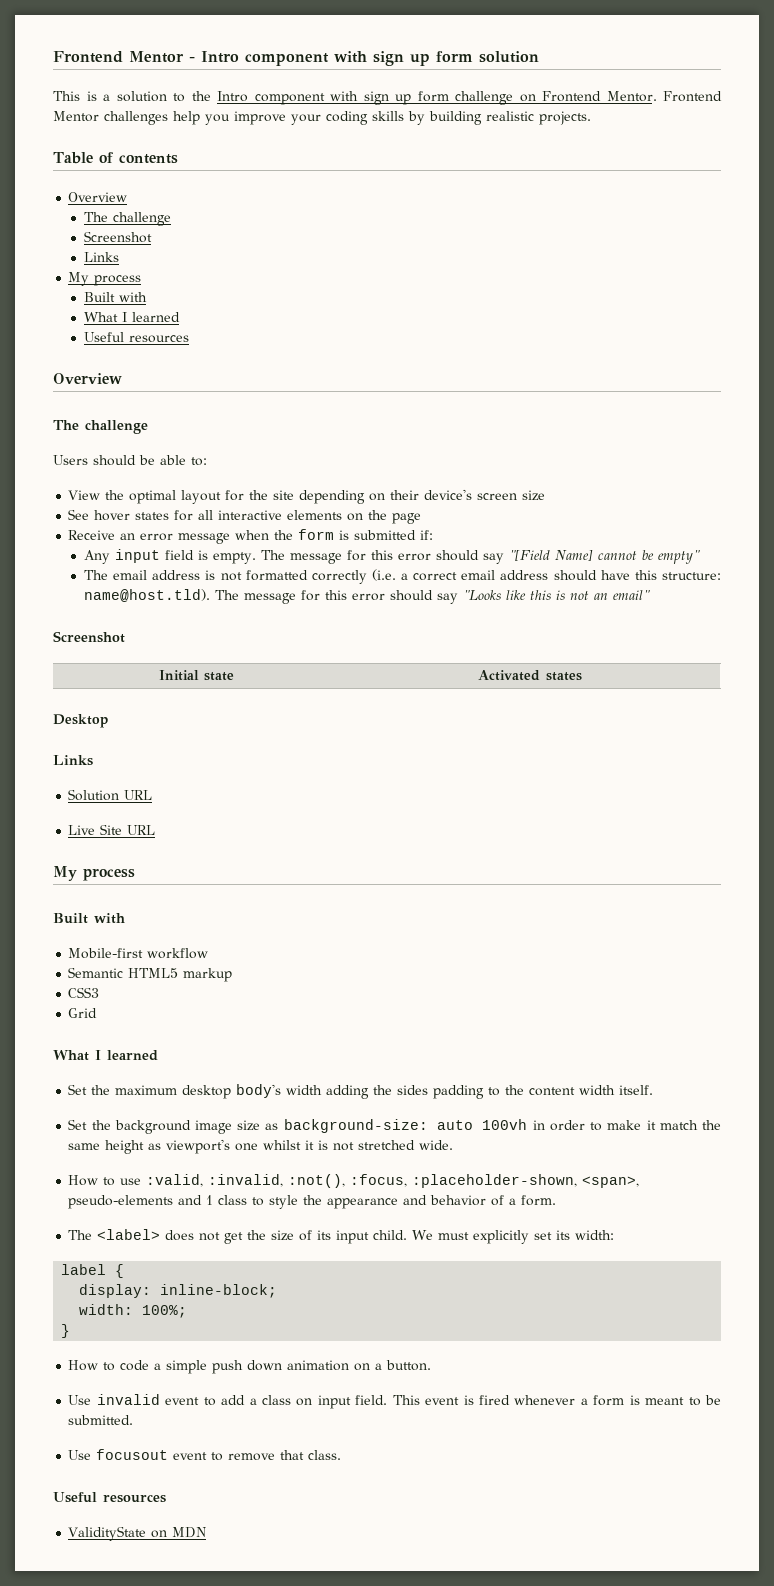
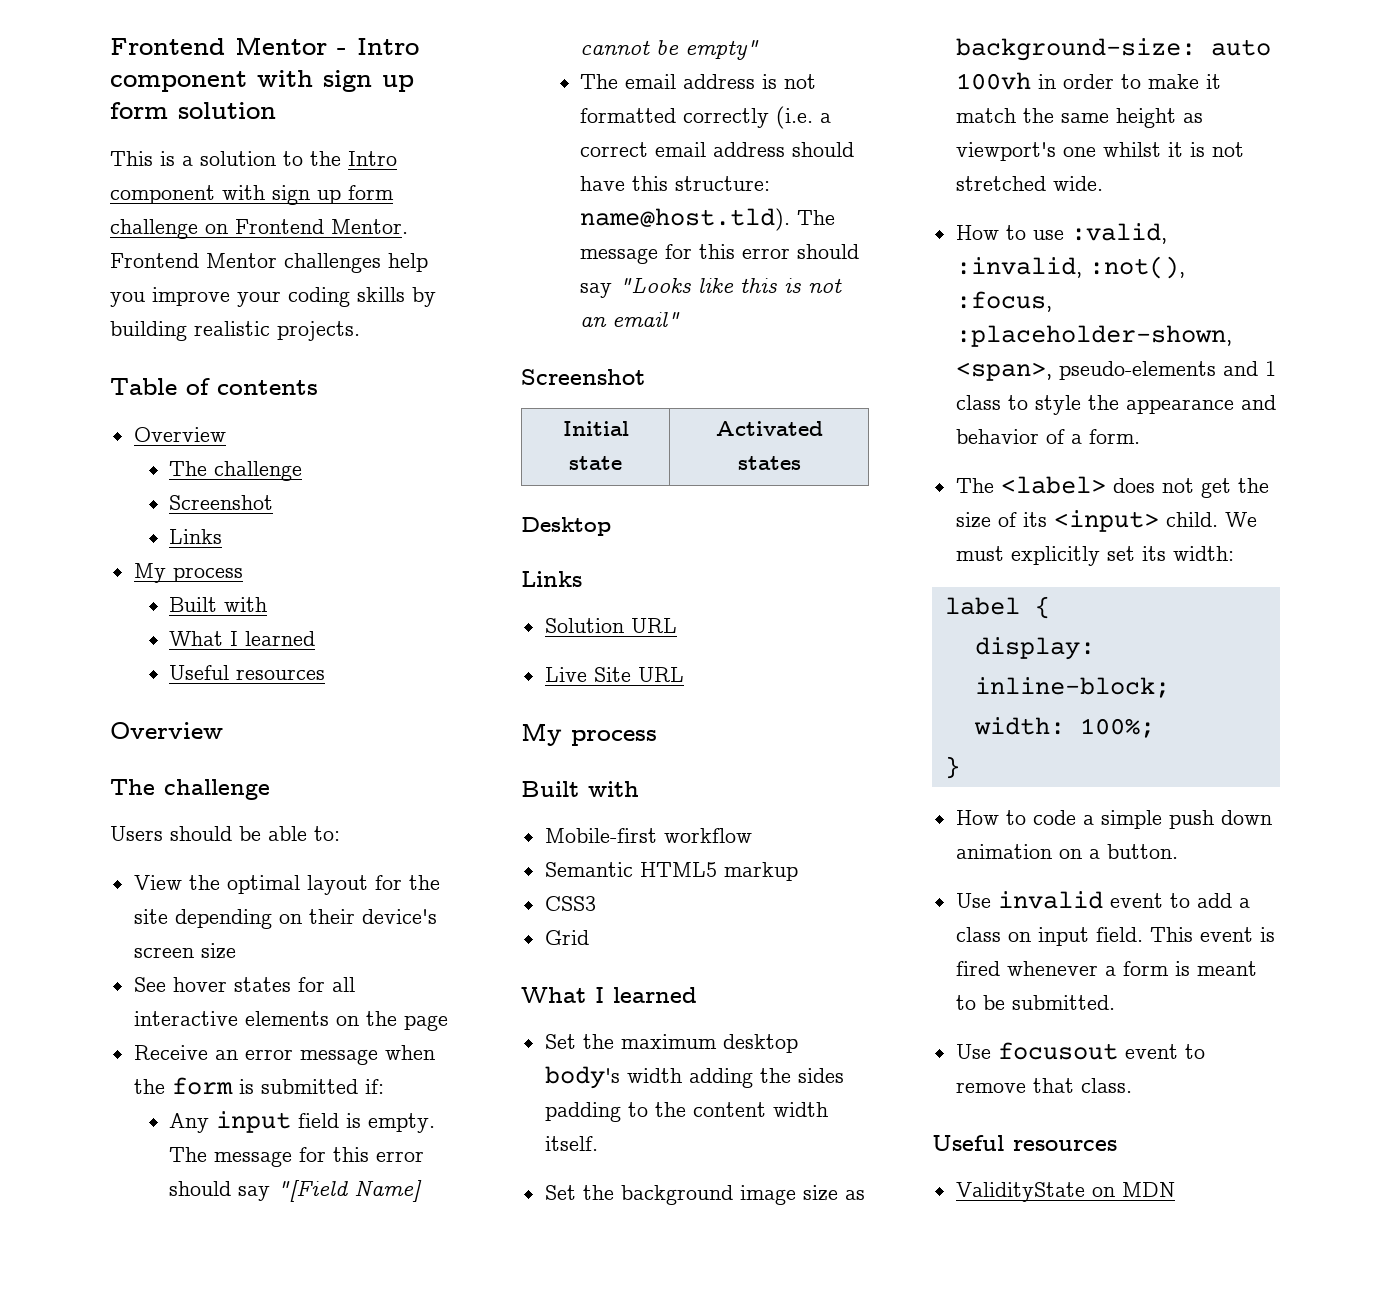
[336,1230,370,1244] input -> [1053,510,1159,532] <input>

